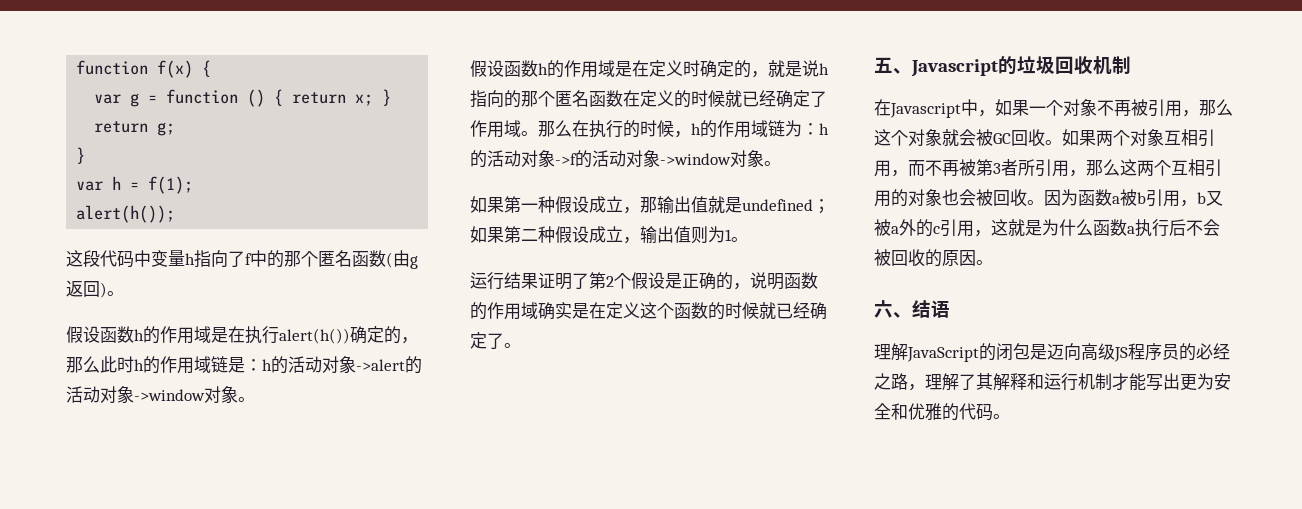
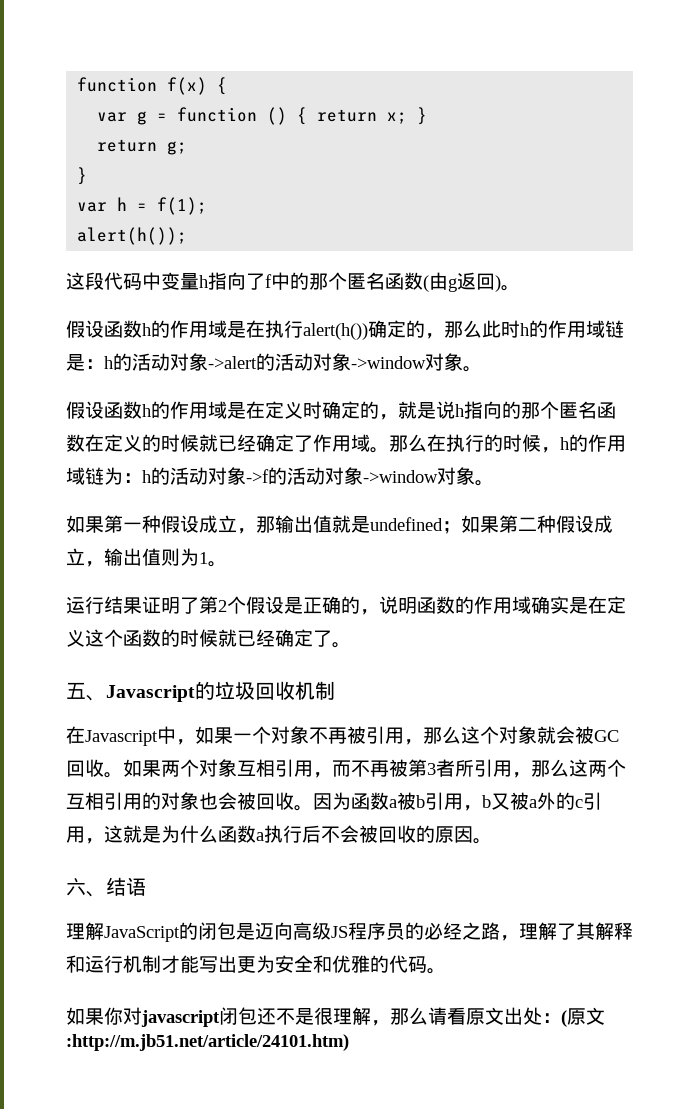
(1010, 416) none -> [66,1007,605,1027] [66,1034,349,1051] // 如果你对javascript闭包还不是很理解，那么请看原文出处：(原文:http://m.jb51.net/article/24101.htm)

